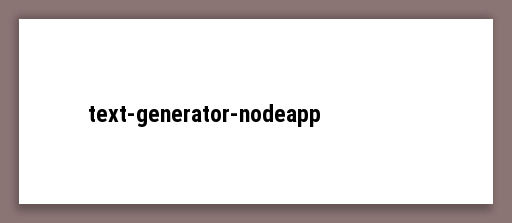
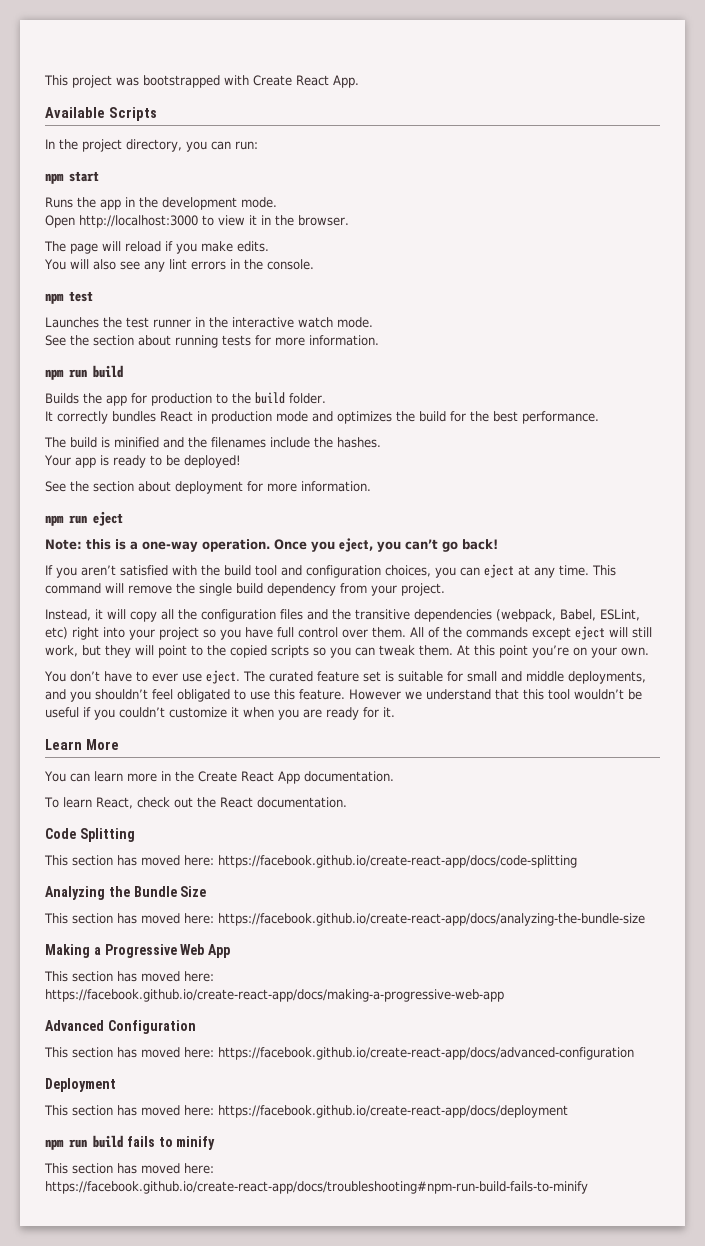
[88,104,321,127] text-generator-nodeapp -> [44,75,359,88] [45,107,157,121] [45,139,258,152] [45,171,99,184] [45,197,277,210] [45,215,349,228] [44,241,269,254] [44,259,314,272] [45,291,93,304] [45,317,373,328] [45,335,379,348] [45,365,123,380] [45,392,326,406] [45,411,599,424] [44,437,381,448] [44,455,241,468] [45,481,371,494] [45,511,123,526] [45,538,498,552] [45,564,616,578] [45,583,445,596] [45,609,640,622] [45,626,652,640] [45,645,649,658] [44,670,646,684] [45,689,642,702] [45,707,395,720] [45,739,119,750] [44,771,394,784] [44,797,347,809] [45,828,135,842] [44,855,577,868] [45,886,207,900] [44,913,645,926] [45,944,231,958] [44,971,214,982] [45,989,504,1002] [45,1020,196,1034] [44,1047,634,1060] [45,1078,116,1092] [44,1105,568,1118] [45,1135,216,1150] [44,1163,214,1174] [45,1181,588,1194] This project was bootstrapped with Create React App. // Available Scripts // In the project directory, you can run: // npm start // Runs the app in the development mode. // Open http://localhost:3000 to view it in the browser. // The page will reload if you make edits. // You will also see any lint errors in the console. // npm test // Launches the test runner in the interactive watch mode. // See the section about running tests for more information. // npm run build // Builds the app for production to the build folder. // It correctly bundles React in production mode and optimizes the build for the best performance. // The build is minified and the filenames include the hashes. // Your app is ready to be deployed! // See the section about deployment for more information. // npm run eject // Note: this is a one-way operation. Once you eject, you can’t go back! // If you aren’t satisfied with the build tool and configuration choices, you can eject at any time. This command will remove the single build dependency from your project. // Instead, it will copy all the configuration files and the transitive dependencies (webpack, Babel, ESLint, etc) right into your project so you have full control over them. All of the commands except eject will still work, but they will point to the copied scripts so you can tweak them. At this point you’re on your own. // You don’t have to ever use eject. The curated feature set is suitable for small and middle deployments, and you shouldn’t feel obligated to use this feature. However we understand that this tool wouldn’t be useful if you couldn’t customize it when you are ready for it. // Learn More // You can learn more in the Create React App documentation. // To learn React, check out the React documentation. // Code Splitting // This section has moved here: https://facebook.github.io/create-react-app/docs/code-splitting // Analyzing the Bundle Size // This section has moved here: https://facebook.github.io/create-react-app/docs/analyzing-the-bundle-size // Making a Progressive Web App // This section has moved here: https://facebook.github.io/create-react-app/docs/making-a-progressive-web-app // Advanced Configuration // This section has moved here: https://facebook.github.io/create-react-app/docs/advanced-configuration // Deployment // This section has moved here: https://facebook.github.io/create-react-app/docs/deployment // npm run build fails to minify // This section has moved here: https://facebook.github.io/create-react-app/docs/troubleshooting#npm-run-build-fails-to-minify

